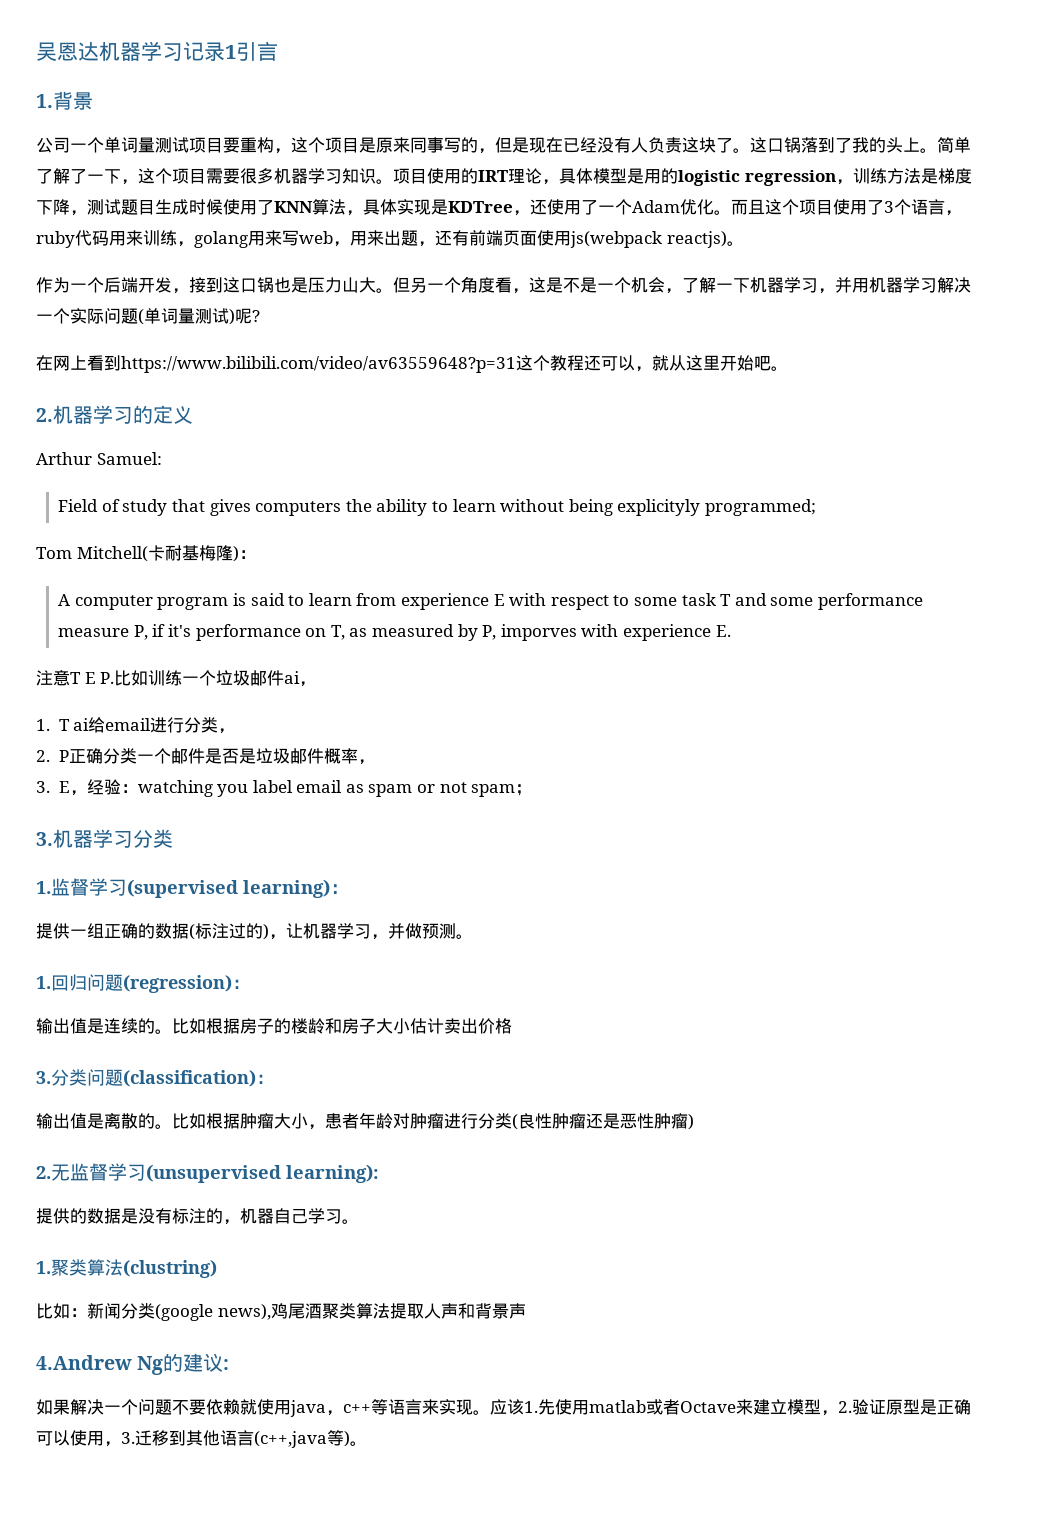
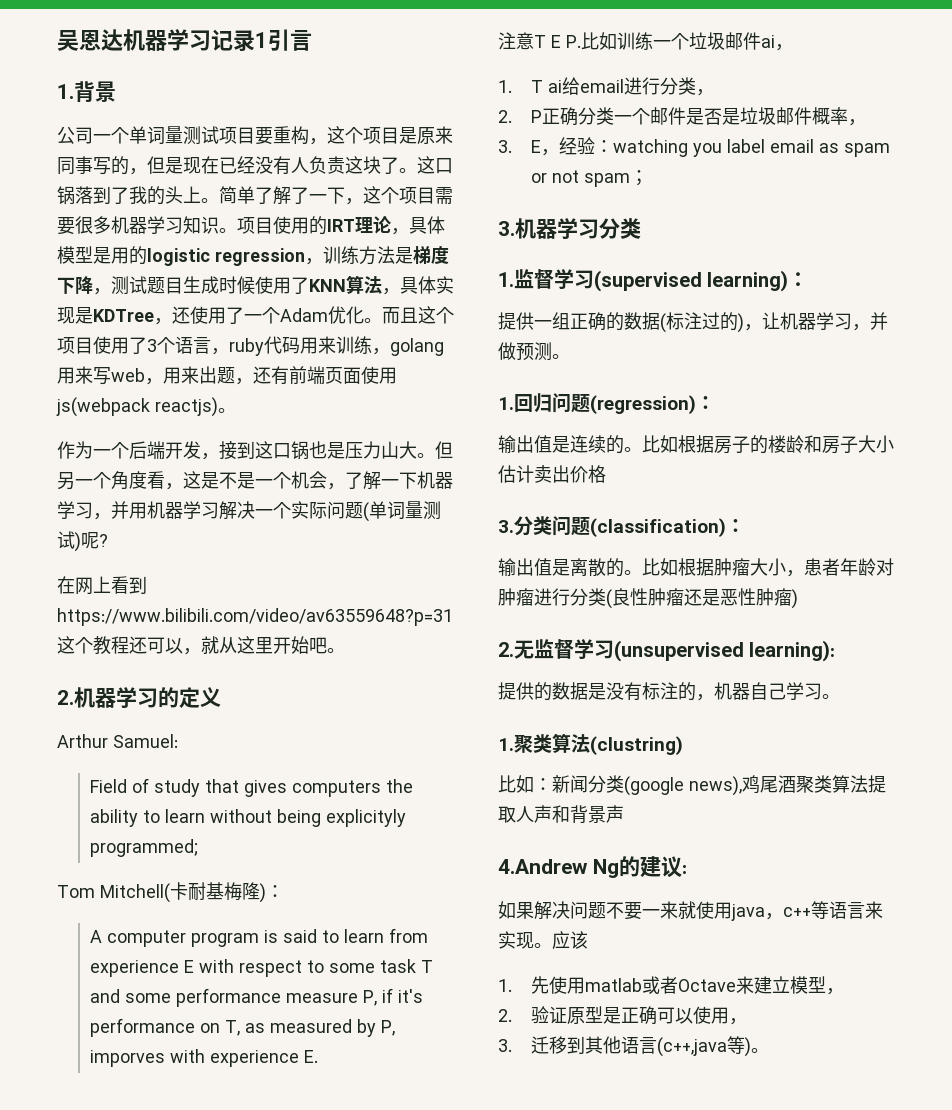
[104,1399,138,1415] 一个 -> (570, 910) none
[206,1399,240,1415] 依赖 -> [642,901,678,919] 一来
(524, 1407) none -> (588, 940) //
(838, 1413) none -> (845, 991) //
(121, 1444) none -> (748, 1021) //

